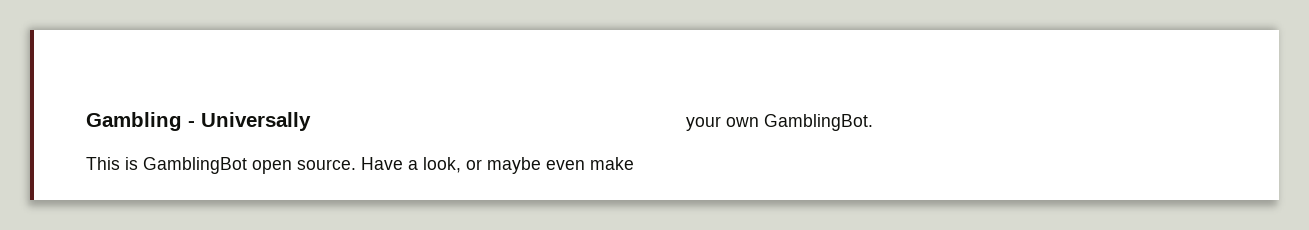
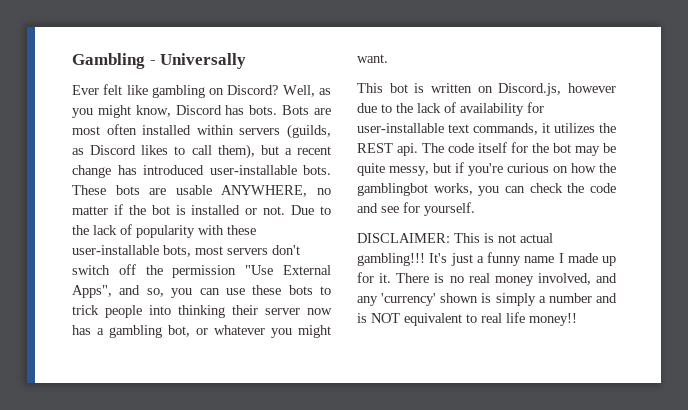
[86,157,634,174] [686,114,873,131] This is GamblingBot open source. Have a look, or maybe even make your own GamblingBot. -> [72,84,331,98] [72,105,331,118] [72,124,331,139] [72,144,331,159] [72,165,331,178] [72,185,331,197] [72,204,331,215] [72,224,256,238] [72,245,300,257] [72,264,331,278] [72,285,331,298] [72,305,332,318] [72,325,331,338] [357,54,388,63] [357,83,616,96] [357,102,544,116] [357,123,616,135] [357,142,616,156] [357,162,616,176] [357,183,616,196] [357,202,475,216] [357,233,553,243] [357,252,616,266] [357,272,617,286] [357,293,617,306] [357,312,577,326] Ever felt like gambling on Discord? Well, as you might know, Discord has bots. Bots are most often installed within servers (guilds, as Discord likes to call them), but a recent change has introduced user-installable bots. These bots are usable ANYWHERE, no matter if the bot is installed or not. Due to the lack of popularity with these user-installable bots, most servers don't switch off the permission "Use External Apps", and so, you can use these bots to trick people into thinking their server now has a gambling bot, or whatever you might want. // This bot is written on Discord.js, however due to the lack of availability for user-installable text commands, it utilizes the REST api. The code itself for the bot may be quite messy, but if you're curious on how the gamblingbot works, you can check the code and see for yourself. // DISCLAIMER: This is not actual gambling!!! It's just a funny name I made up for it. There is no real money involved, and any 'currency' shown is simply a number and is NOT equivalent to real life money!!

